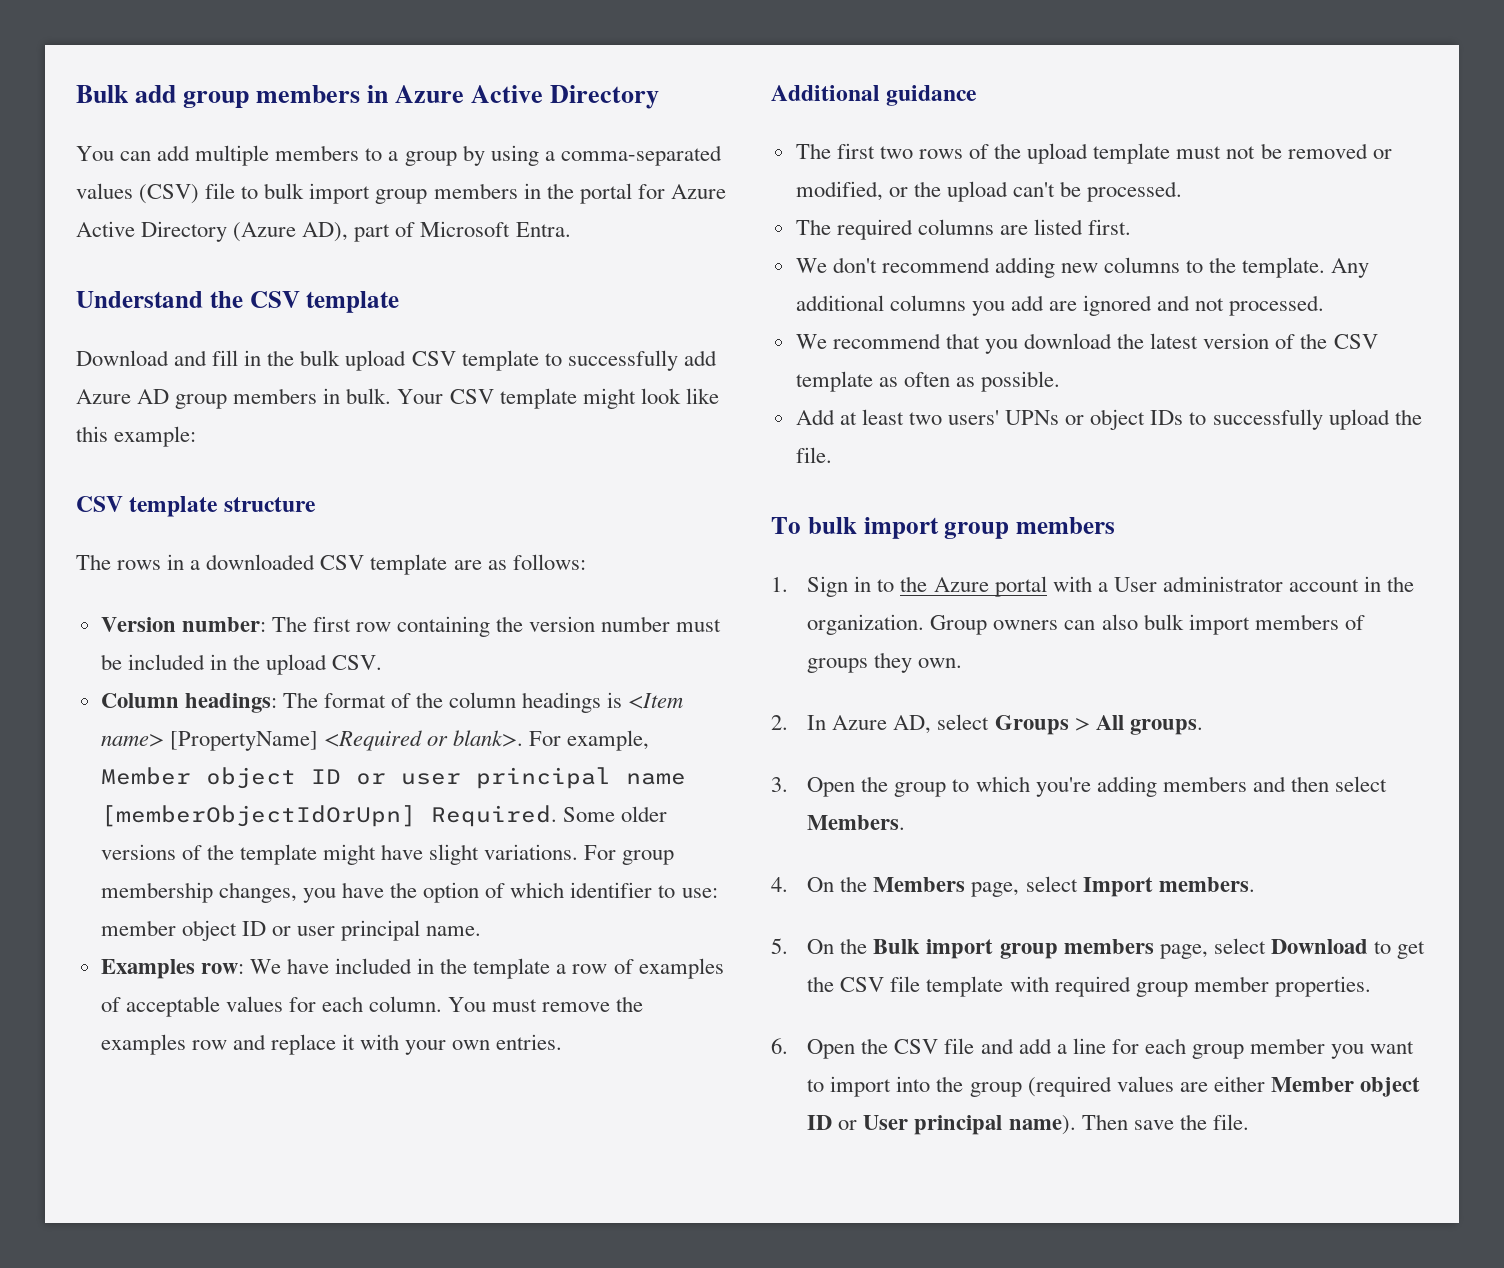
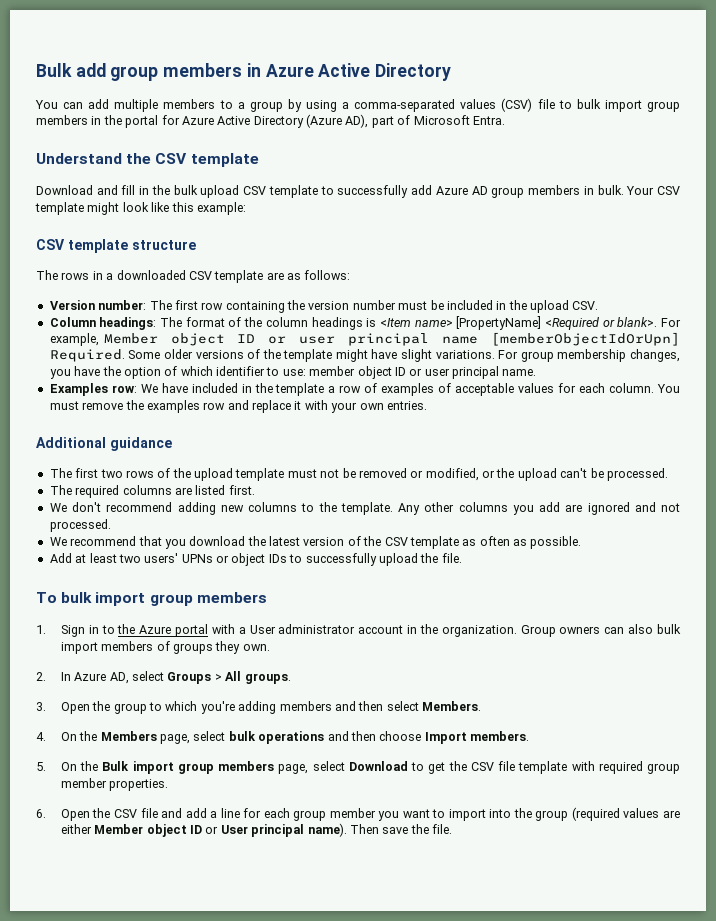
[795,295,884,311] additional -> [424,502,455,512] other
(1078, 884) none -> [228,731,422,744] bulk operations and then choose

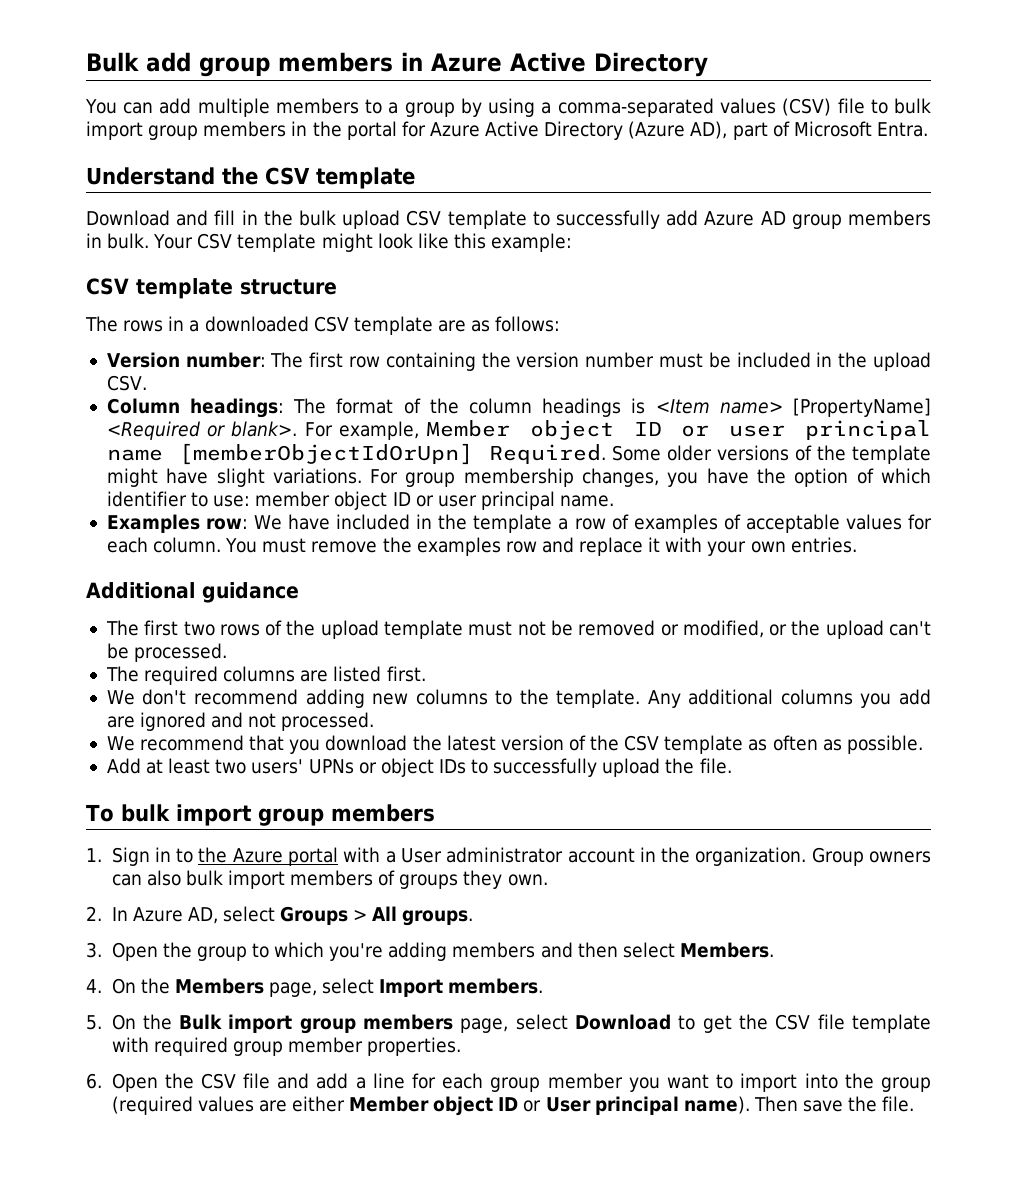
[424,502,455,512] other -> [688,689,774,705] additional
[228,731,422,744] bulk operations and then choose -> (375, 986) none

